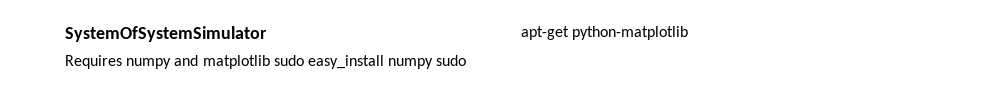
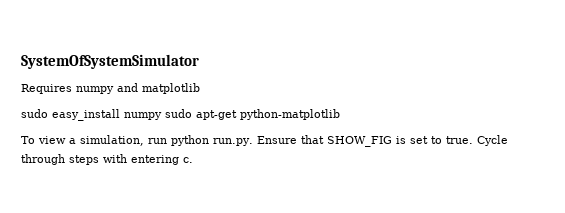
(270, 62) none -> (200, 88) //
(689, 33) none -> [21,135,508,147] [21,154,193,165] // To view a simulation, run python run.py. Ensure that SHOW_FIG is set to true. Cycle through steps with entering c.

